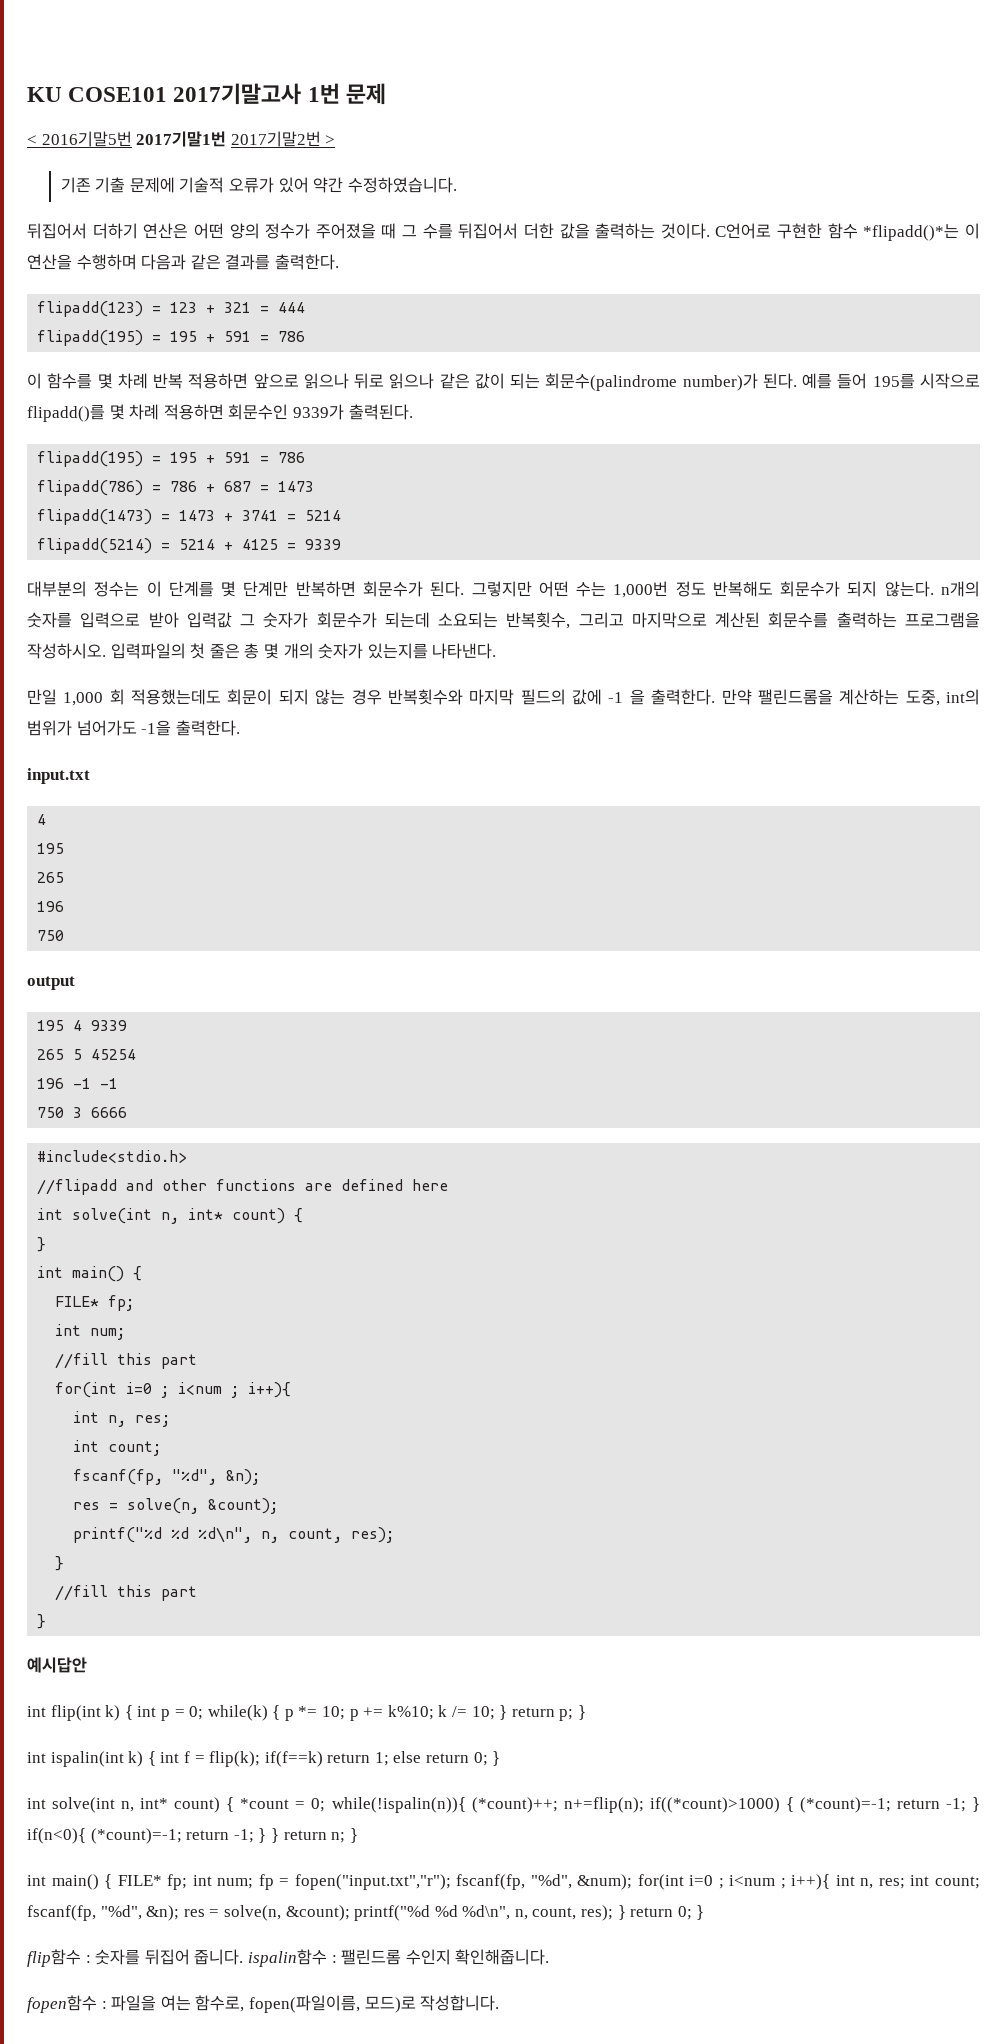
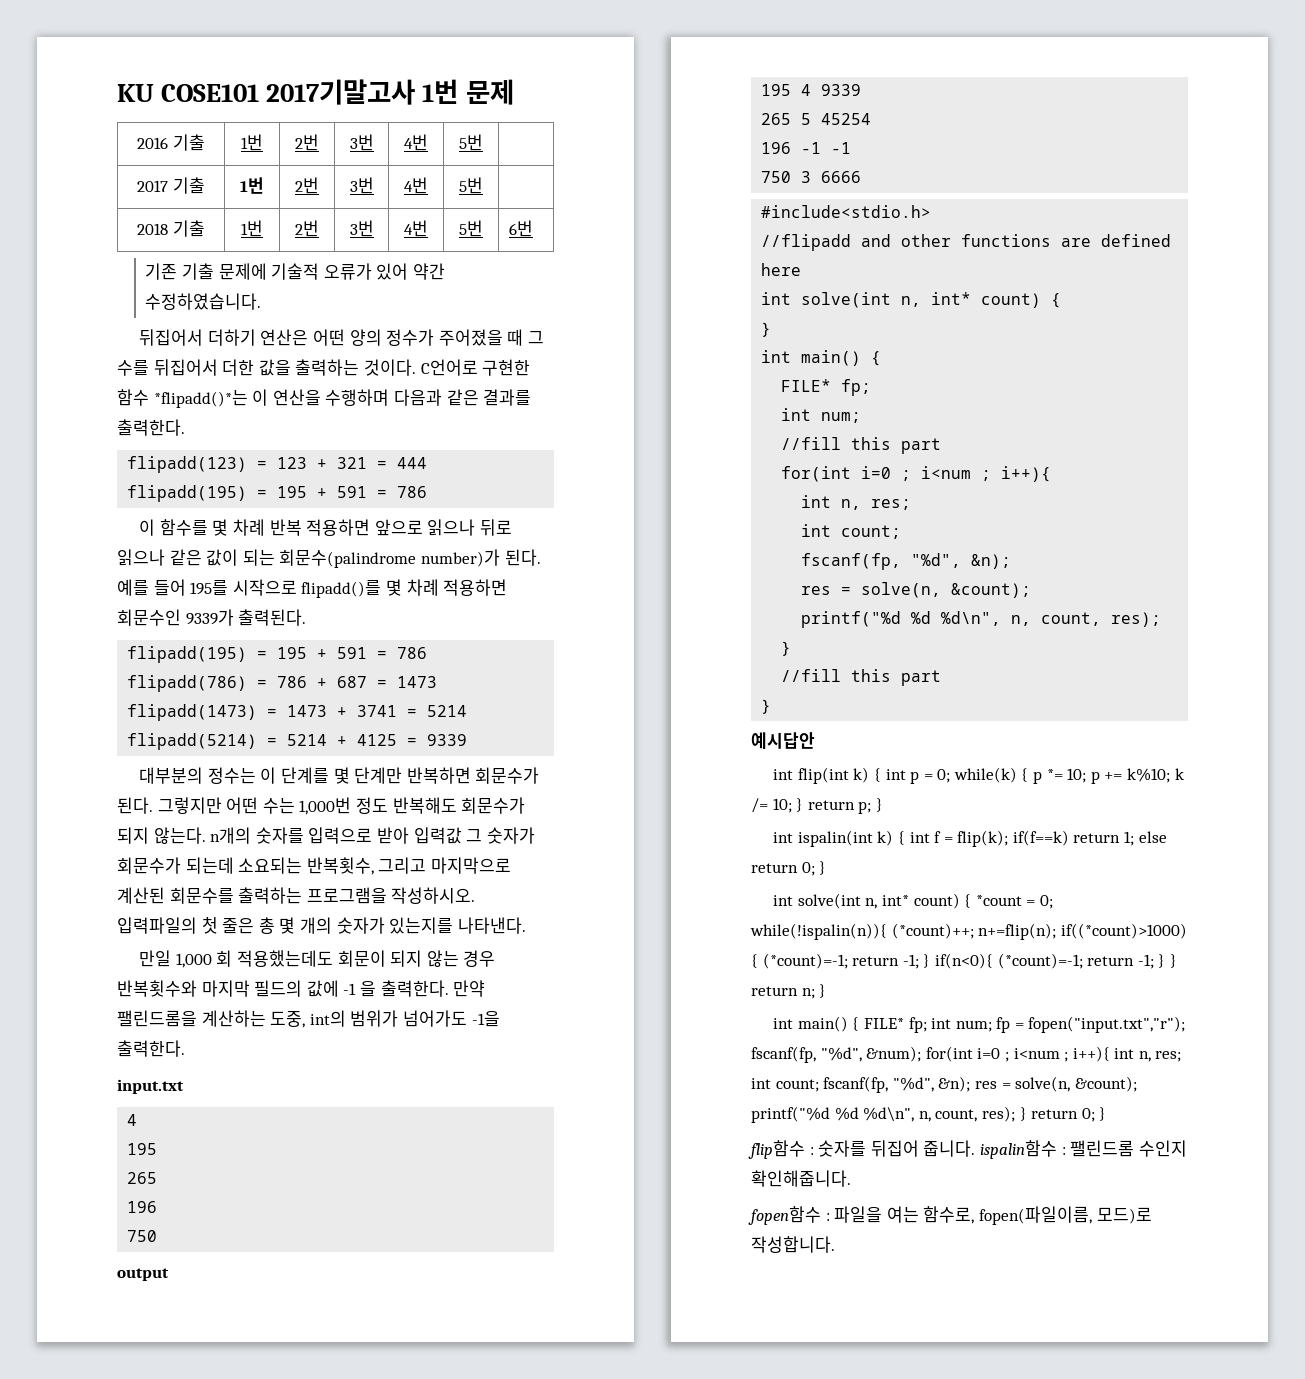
[27,131,336,147] // < 2016기말5번 2017기말1번 2017기말2번 > -> [137,134,205,151] [241,134,263,151] [295,134,319,151] [349,134,374,151] [404,134,428,151] [459,134,483,151] [137,177,205,194] [240,177,264,194] [295,177,319,194] [349,177,374,194] [404,177,428,194] [459,177,483,194] [137,220,205,237] [241,220,263,237] [295,220,319,237] [349,220,374,237] [404,220,428,237] [459,220,483,237] [508,220,533,237] // 2016 기출 | 1번 | 2번 | 3번 | 4번 | 5번 | // 2017 기출 | 1번 | 2번 | 3번 | 4번 | 5번 | // 2018 기출 | 1번 | 2번 | 3번 | 4번 | 5번 | 6번

